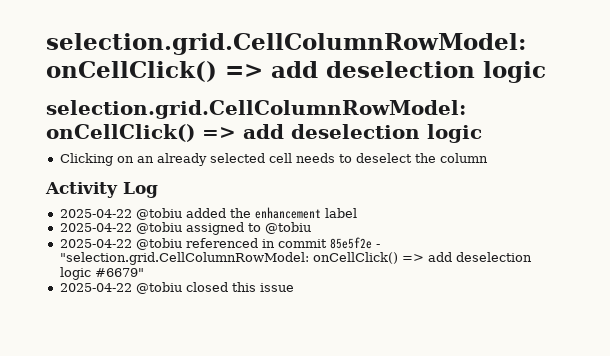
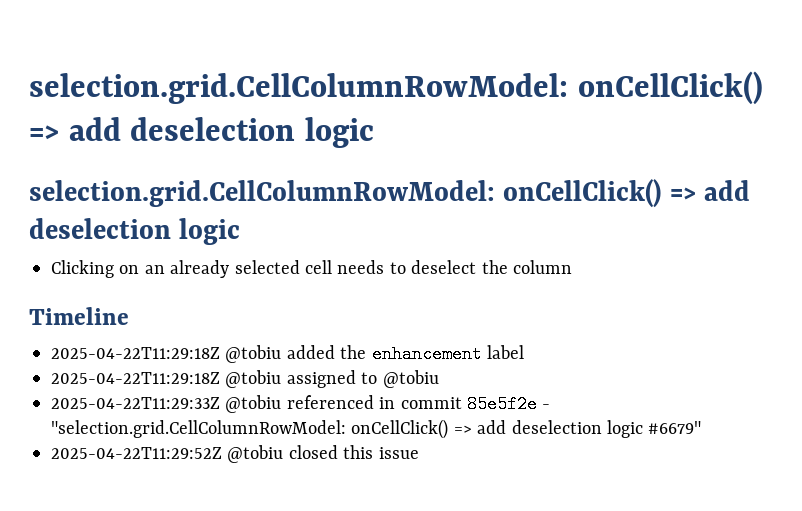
[45,182,158,198] [59,209,132,218] Activity Log // 2025-04-22 -> [29,307,129,325] [51,347,220,359] Timeline // 2025-04-22T11:29:18Z
[59,223,132,232] 2025-04-22 -> [51,372,220,384] 2025-04-22T11:29:18Z
[59,239,132,248] 2025-04-22 -> [51,397,220,409] 2025-04-22T11:29:33Z
[59,283,132,292] 2025-04-22 -> [51,447,222,459] 2025-04-22T11:29:52Z

